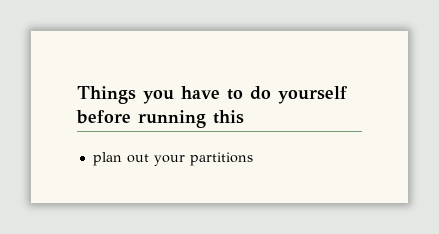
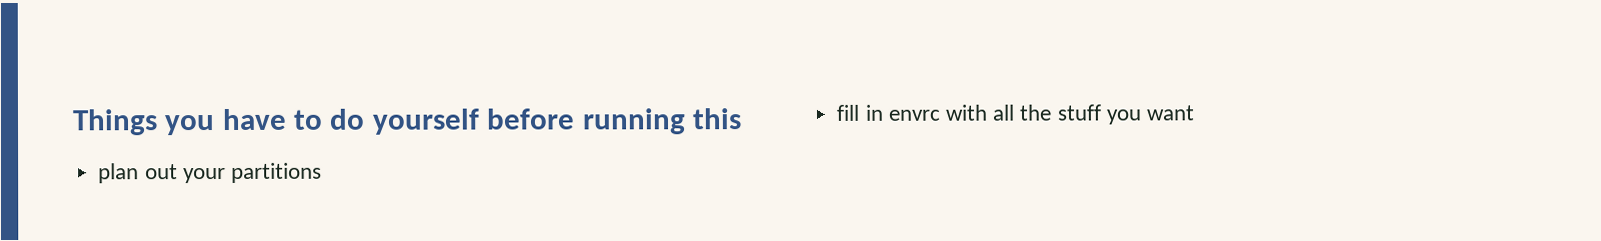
(253, 159) none -> [836,104,1195,125] // fill in envrc with all the stuff you want

